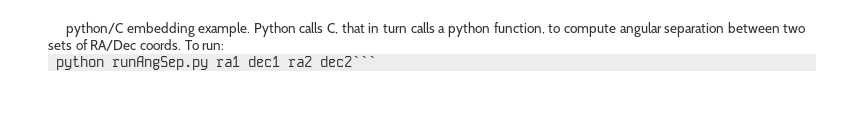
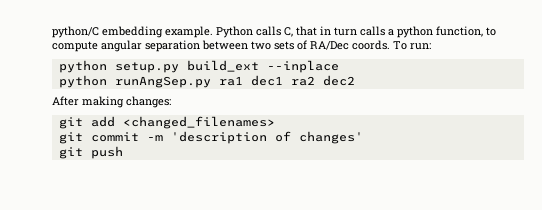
(225, 46) none -> [58,60,339,73] // python setup.py build_ext --inplace
[320,55,377,67] dec2``` -> [322,75,355,86] [52,96,171,108] [58,116,275,129] [58,131,363,144] [58,146,123,159] dec2 // After making changes: // git add <changed_filenames> // git commit -m 'description of changes' // git push

